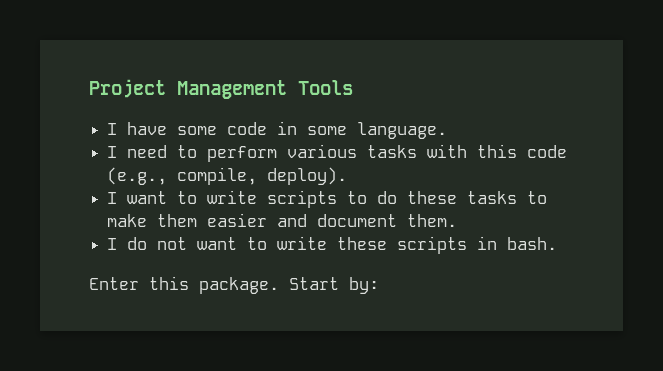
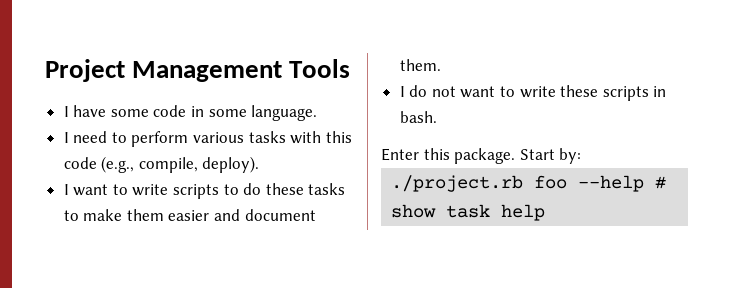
(379, 285) none -> [391,175,667,192] [391,204,546,221] // ./project.rb foo --help # show task help

